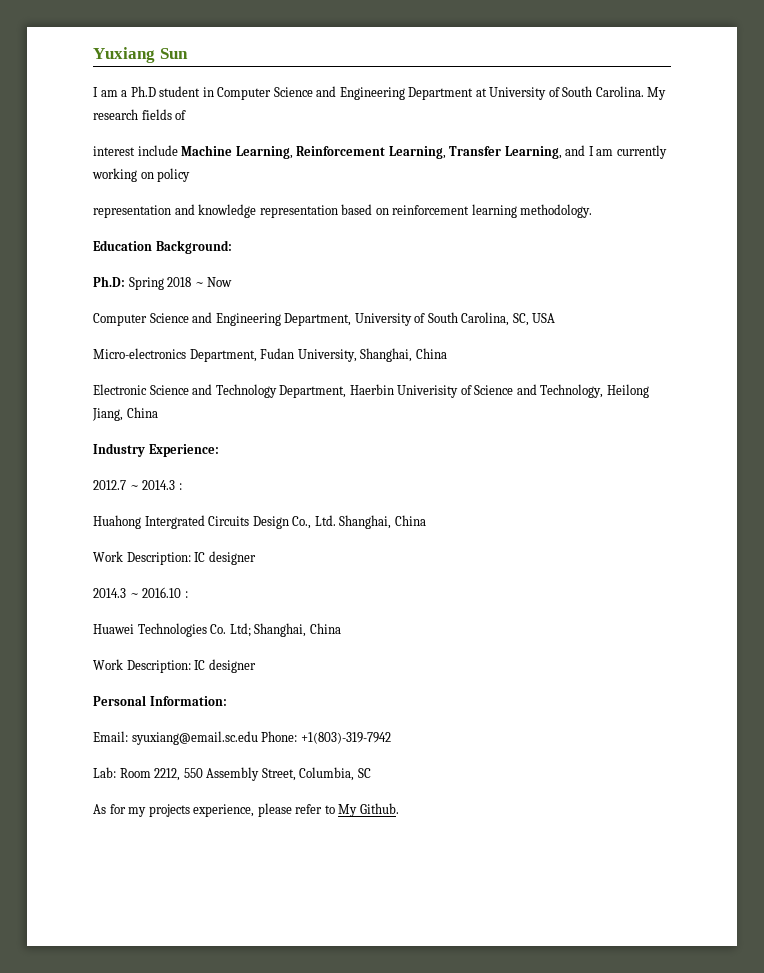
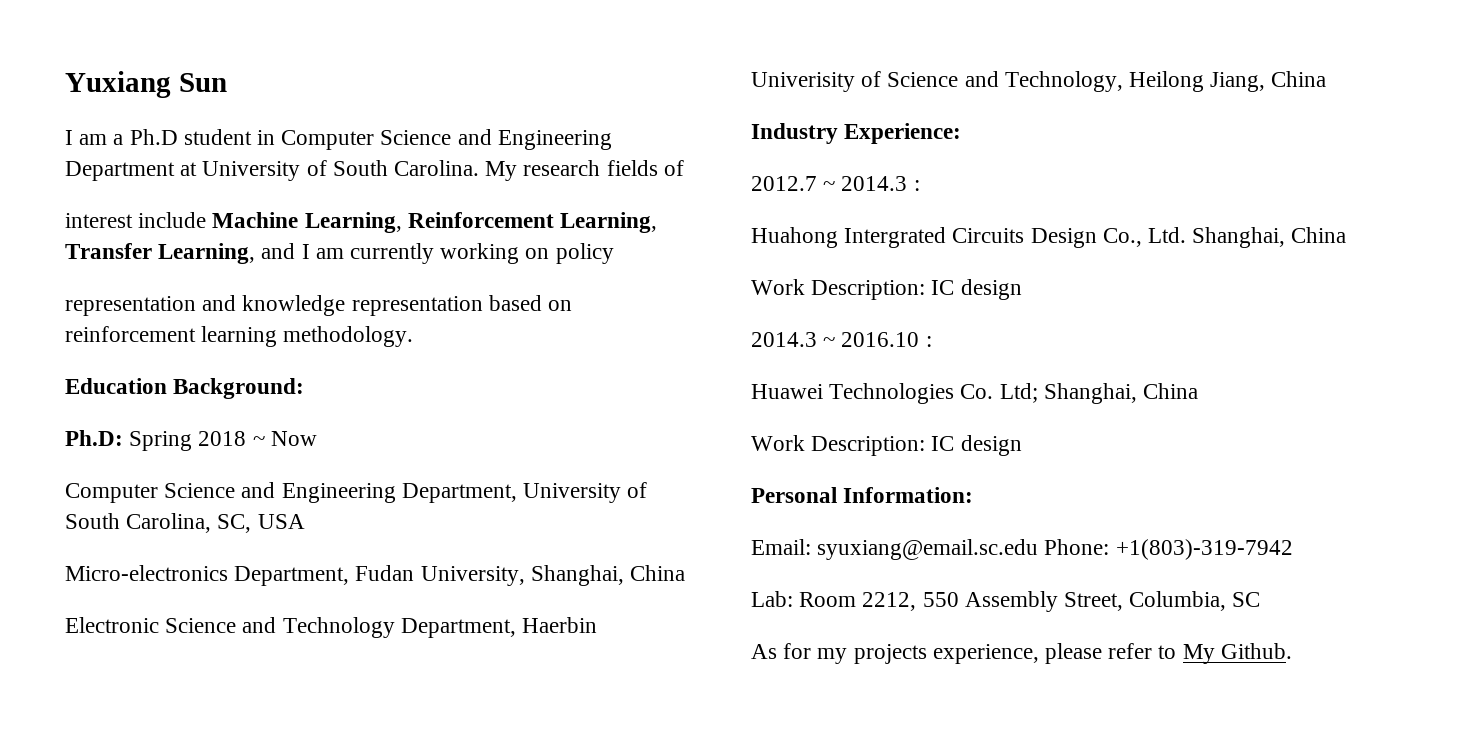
[208,551,256,565] designer -> [960,279,1022,300] design
[208,659,256,673] designer -> [960,435,1022,456] design

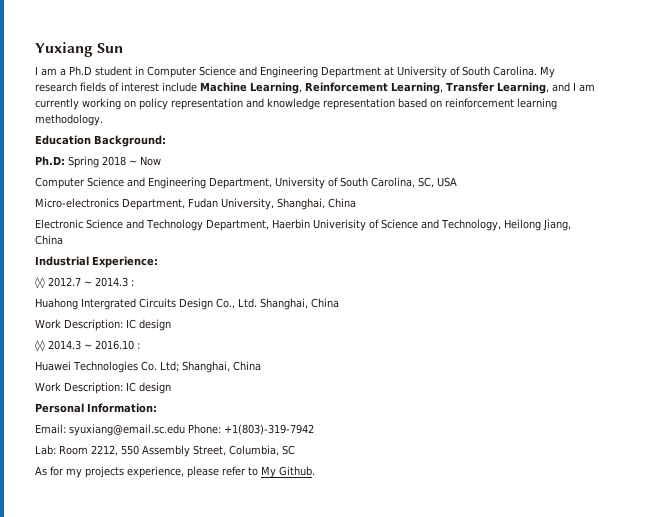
(684, 168) // -> (119, 87) none
(614, 253) // -> (168, 104) none
[751,123,838,144] Industry -> [35,256,89,266] Industrial
(962, 133) none -> [35,277,45,289] ◊◊
(1022, 289) none -> [35,340,45,352] ◊◊

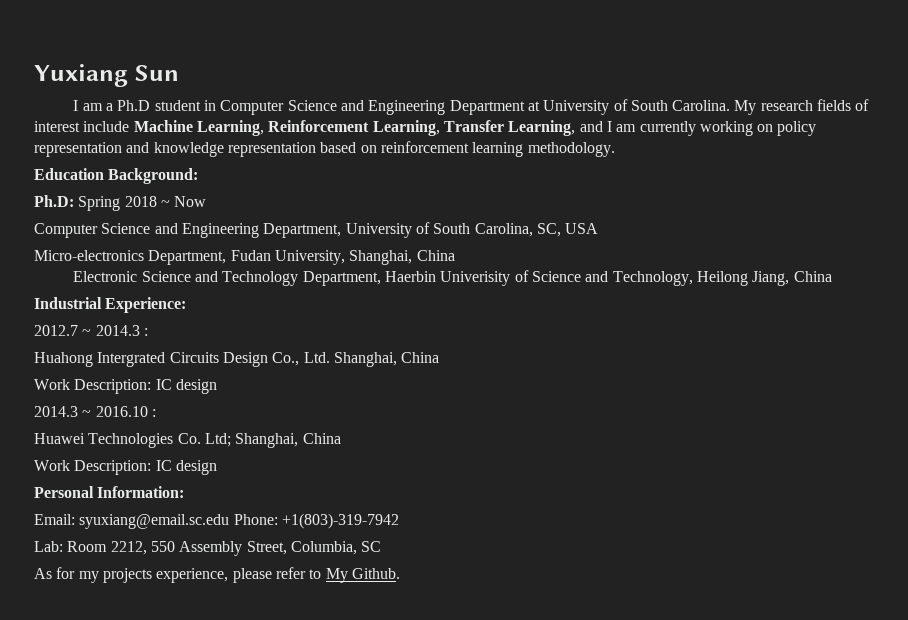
[35,277,45,289] ◊◊ -> (187, 305) none
[35,340,45,352] ◊◊ -> (217, 386) none

